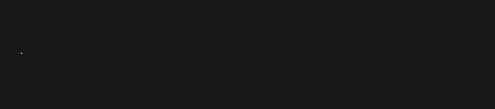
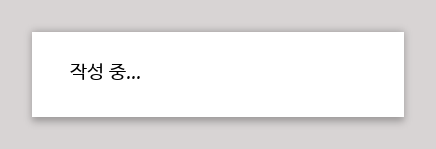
[20,52,23,54] . -> [70,63,141,80] 작성 중...

